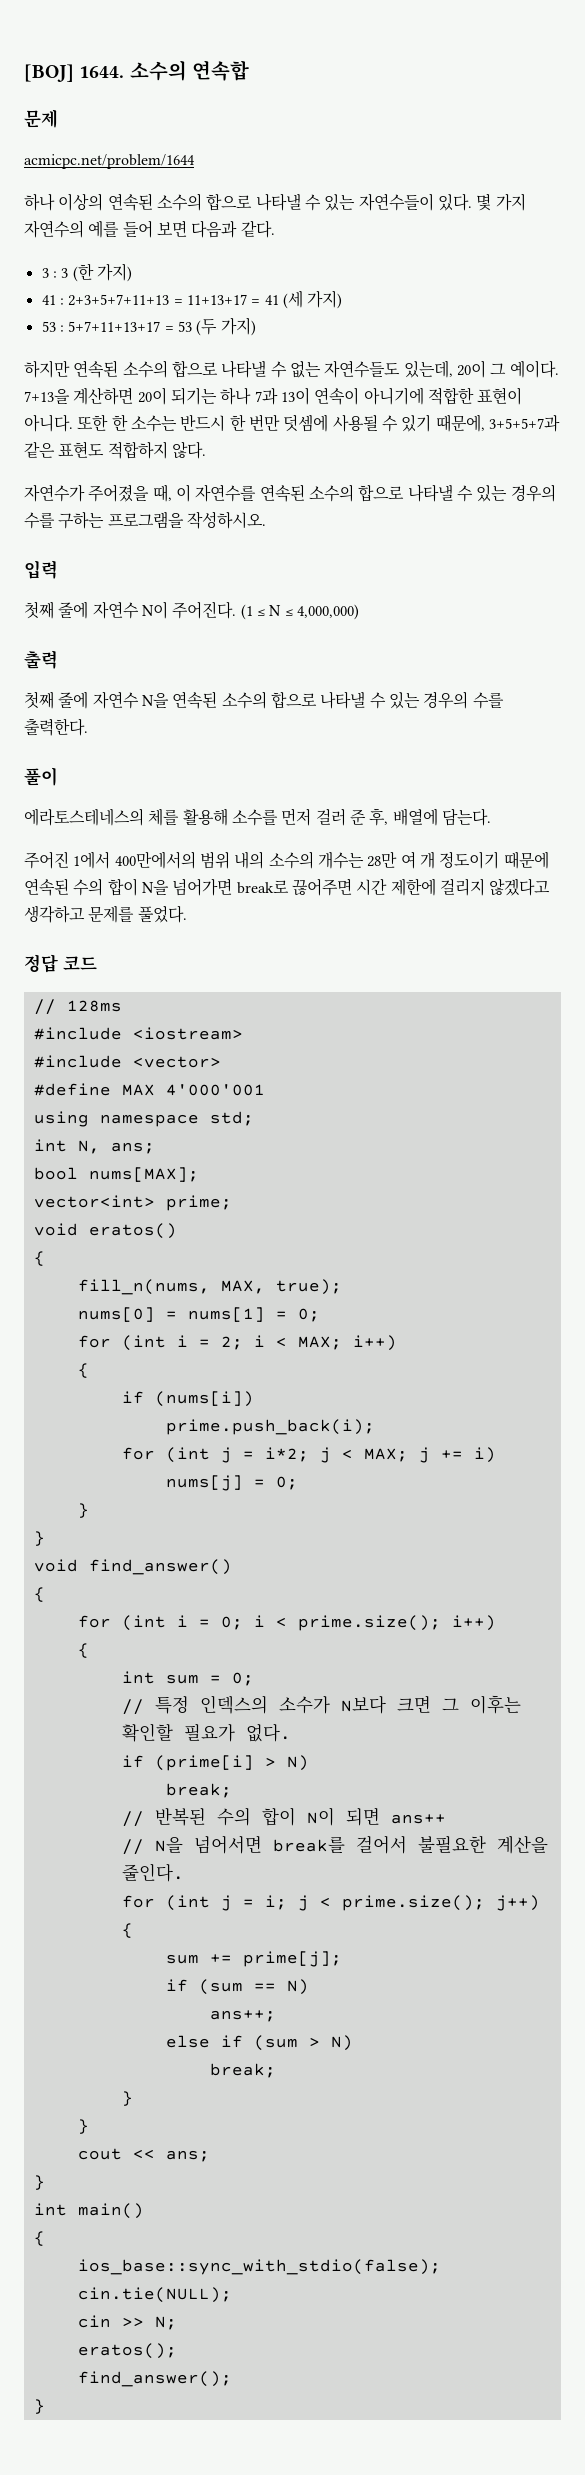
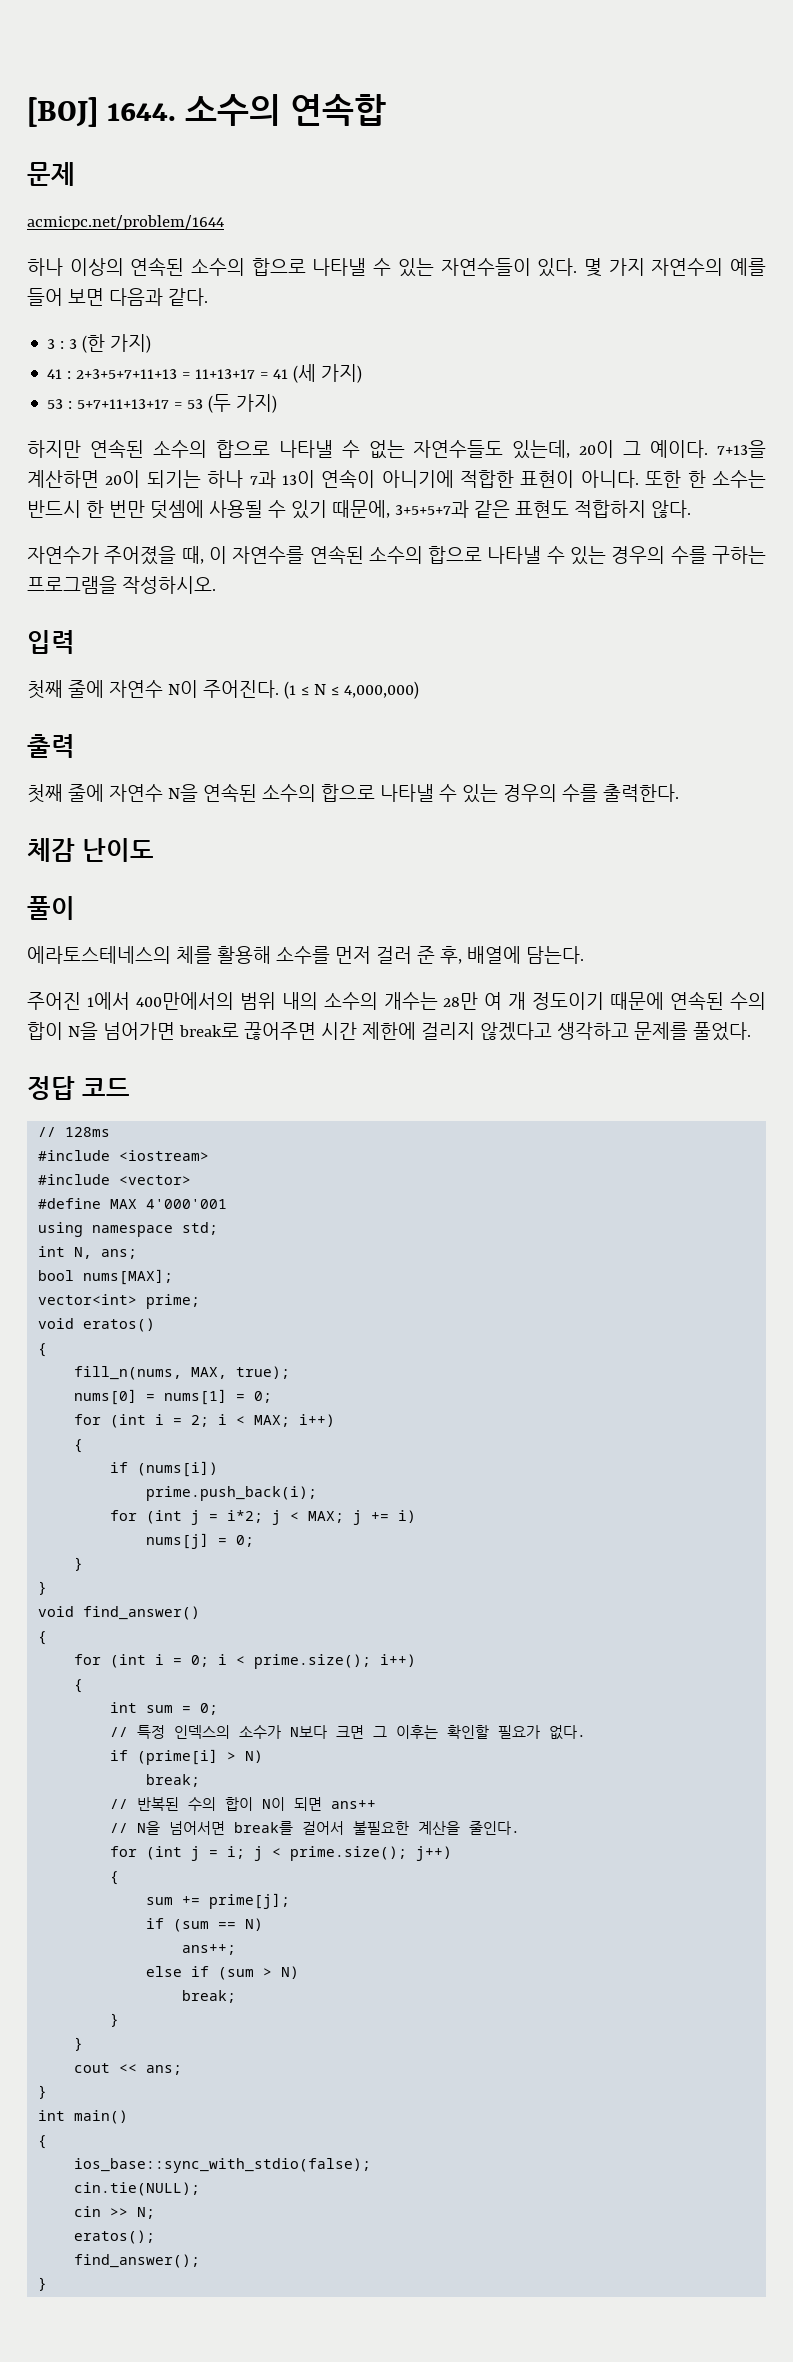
(88, 727) none -> [27,838,154,862] // 체감 난이도

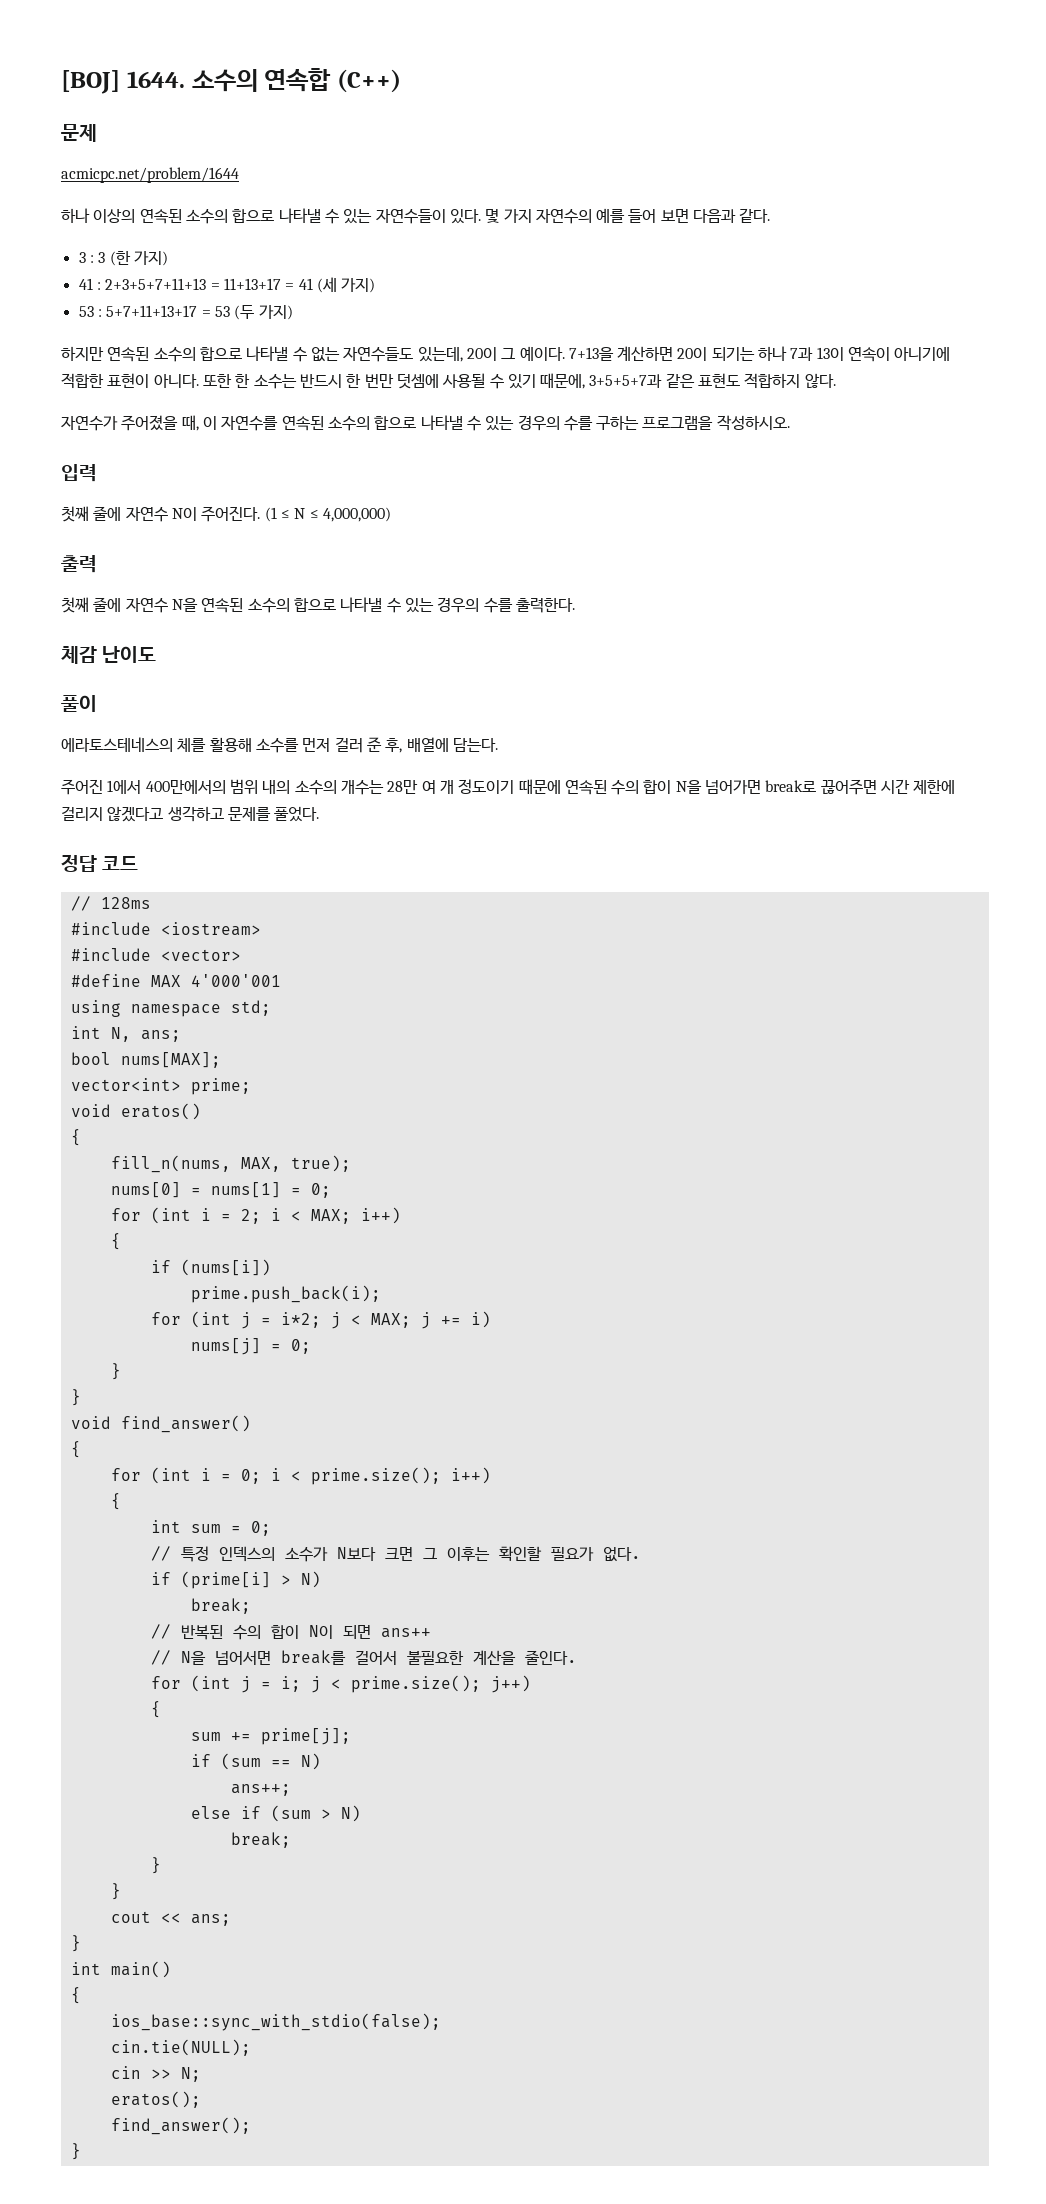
(387, 110) none -> [337,69,401,93] (C++)

